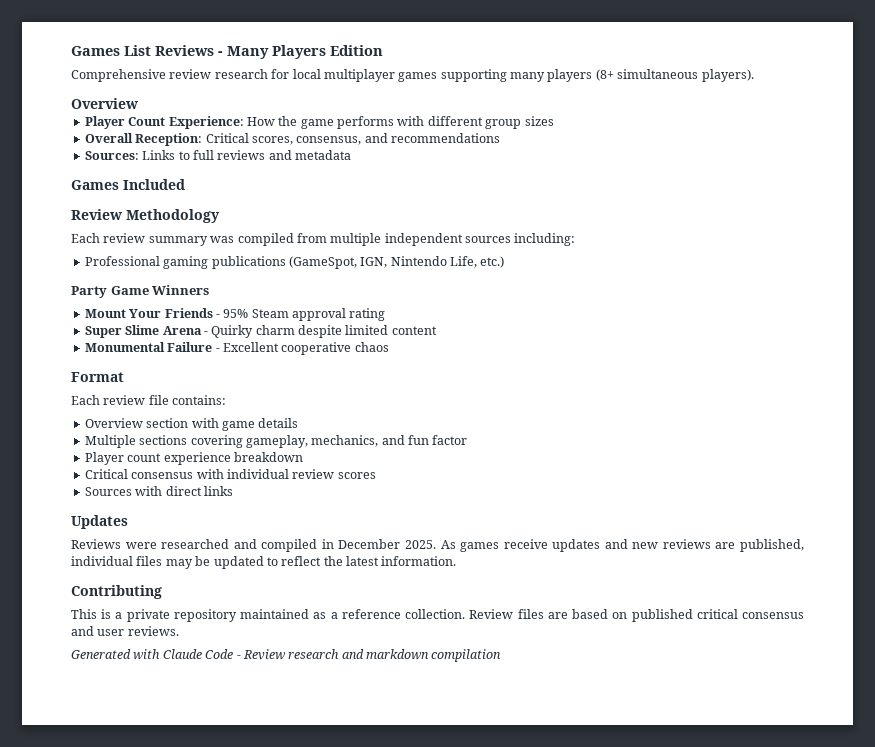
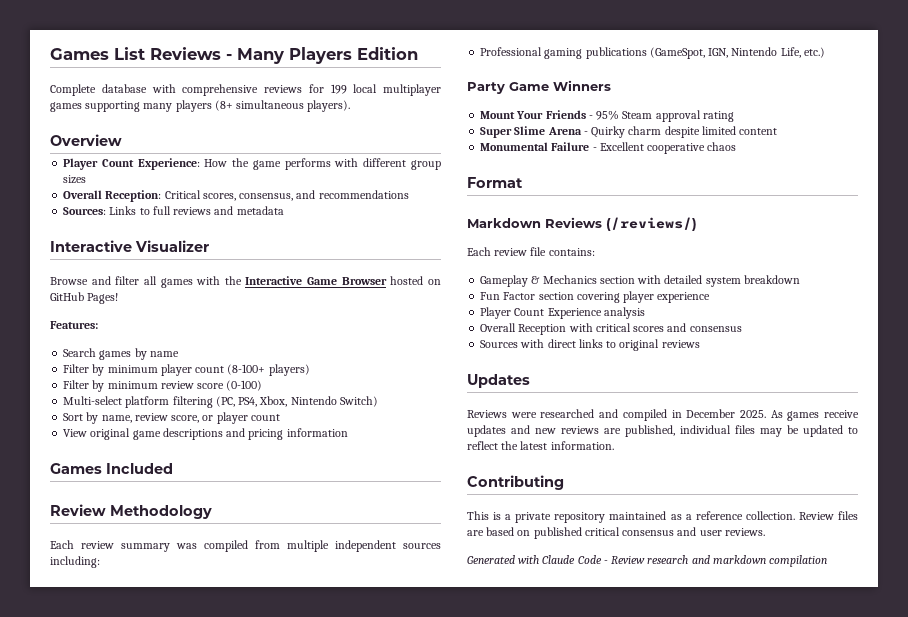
[71,69,290,82] Comprehensive review research for -> [50,84,347,96] Complete database with comprehensive reviews for 199
(351, 155) none -> [50,240,209,252] [50,276,441,288] [50,292,119,304] [50,321,98,329] [63,348,179,360] [63,364,310,376] [63,380,263,392] [63,396,378,408] [63,412,280,424] [63,428,348,440] // Interactive Visualizer // Browse and filter all games with the Interactive Game Browser hosted on GitHub Pages! // Features: // Search games by name // Filter by minimum player count (8-100+ players) // Filter by minimum review score (0-100) // Multi-select platform filtering (PC, PS4, Xbox, Nintendo Switch) // Sort by name, review score, or player count // View original game descriptions and pricing information
(124, 377) none -> [467,217,697,231] // Markdown Reviews (/reviews/)
[84,418,299,431] [84,435,468,448] [84,452,303,465] [84,469,376,479] Overview section with game details // Multiple sections covering gameplay, mechanics, and fun factor // Player count experience breakdown // Critical consensus with individual review scores -> [480,275,800,287] [480,291,711,303] [480,307,645,319] [480,323,742,335] Gameplay & Mechanics section with detailed system breakdown // Fun Factor section covering player experience // Player Count Experience analysis // Overall Reception with critical scores and consensus
(233, 491) none -> [606,339,700,351] to original reviews

